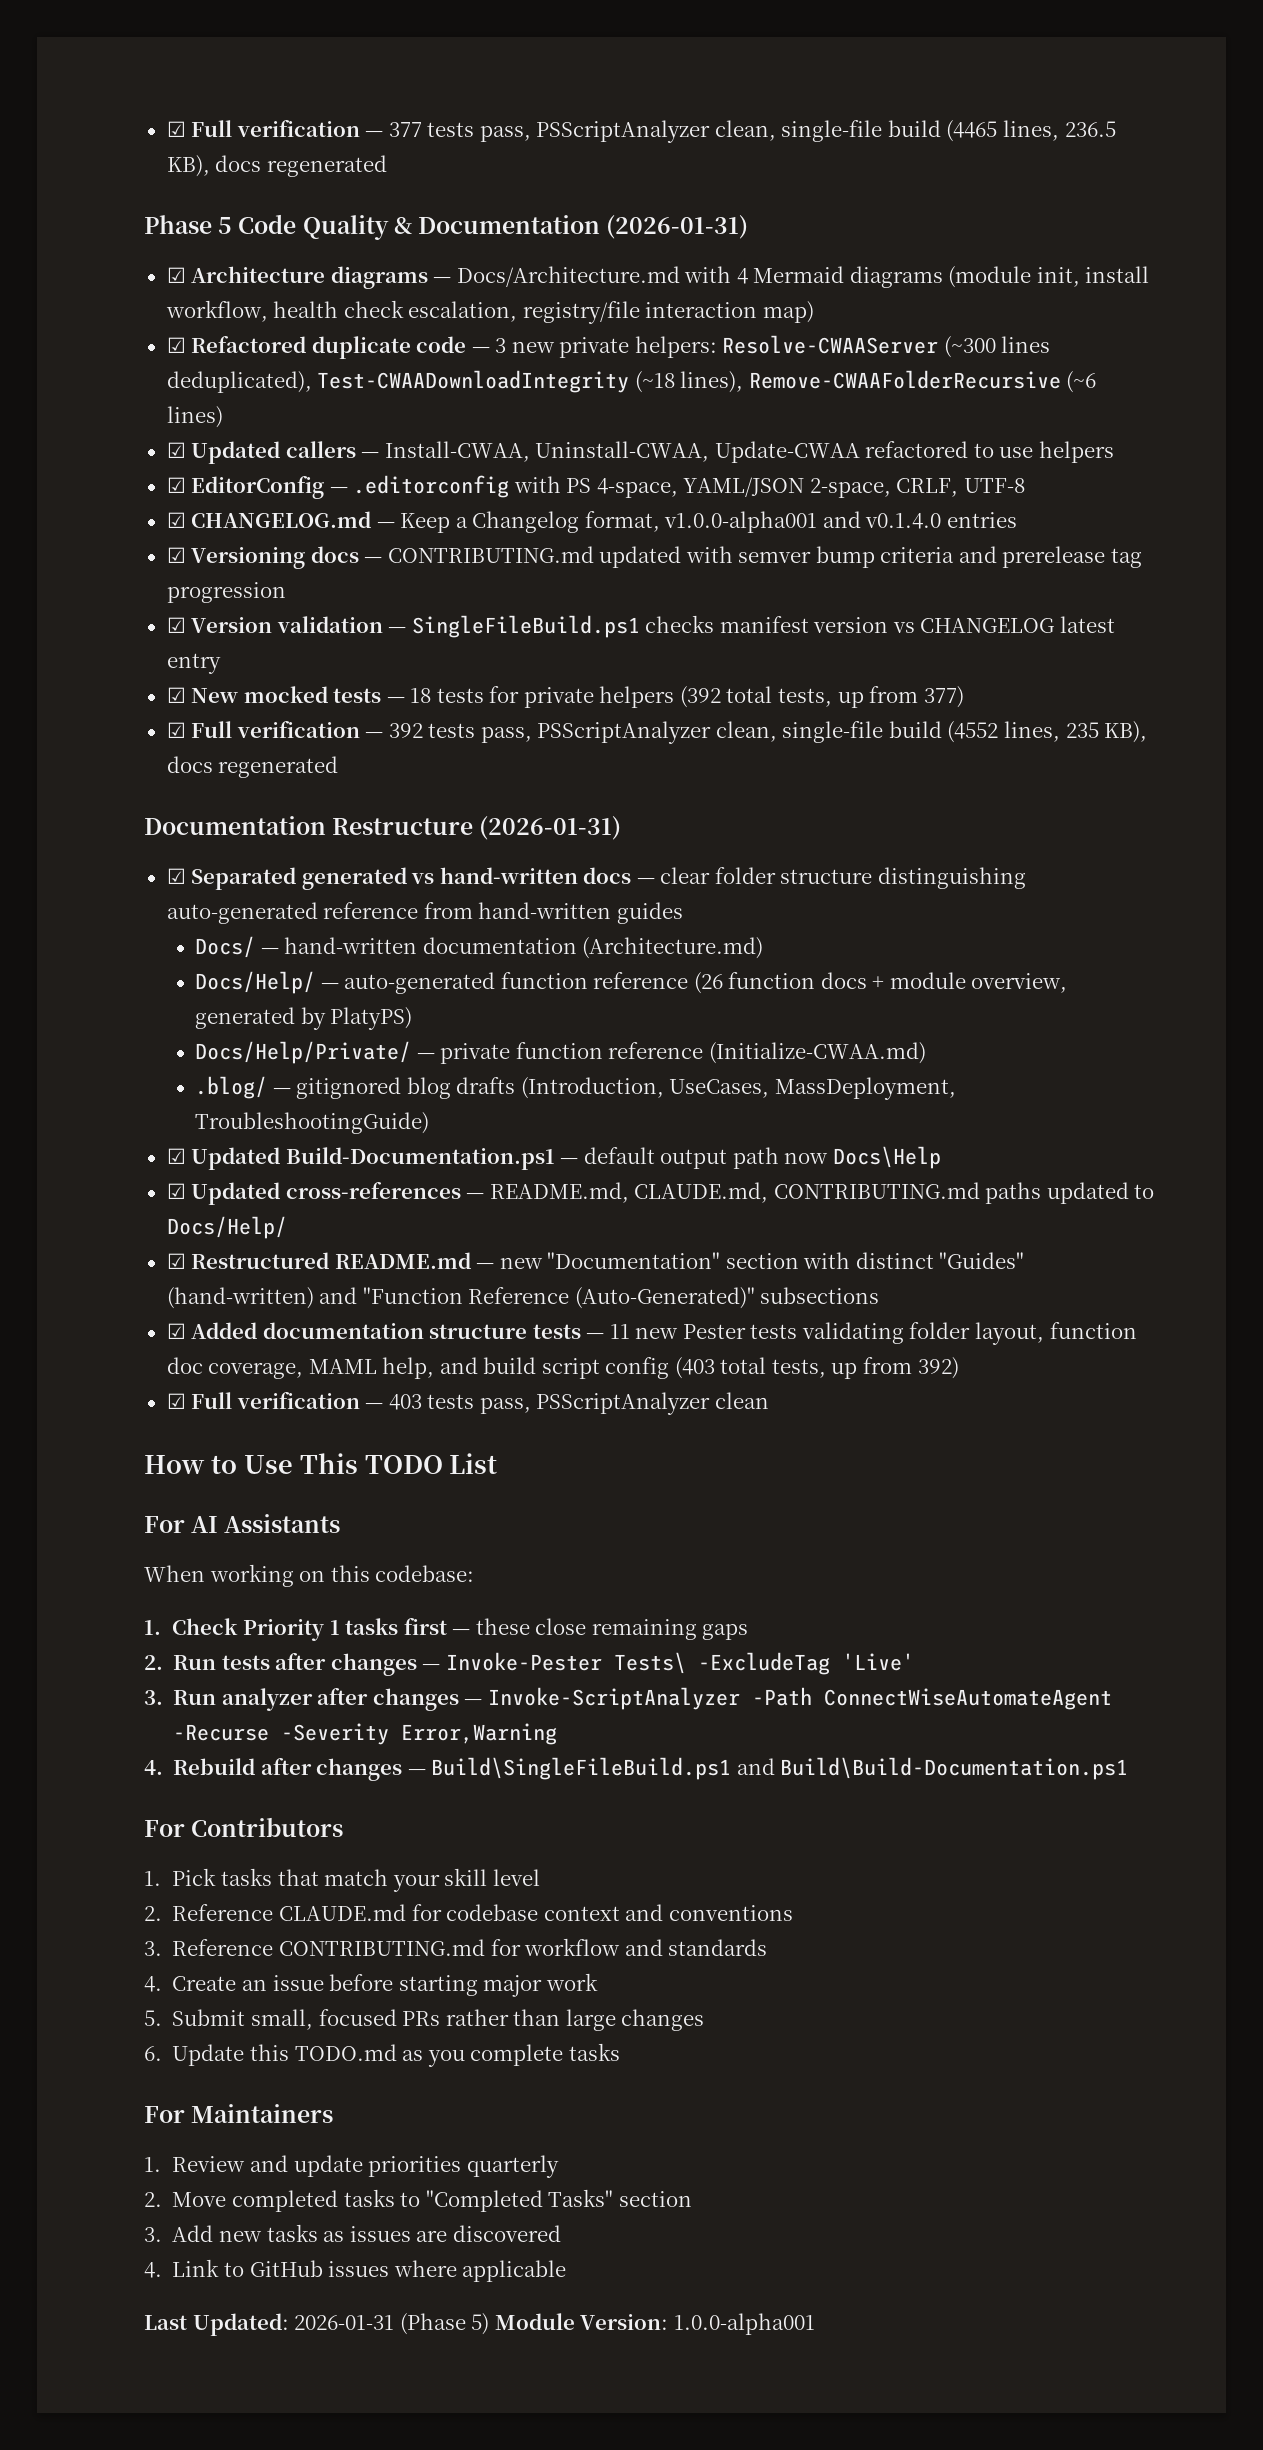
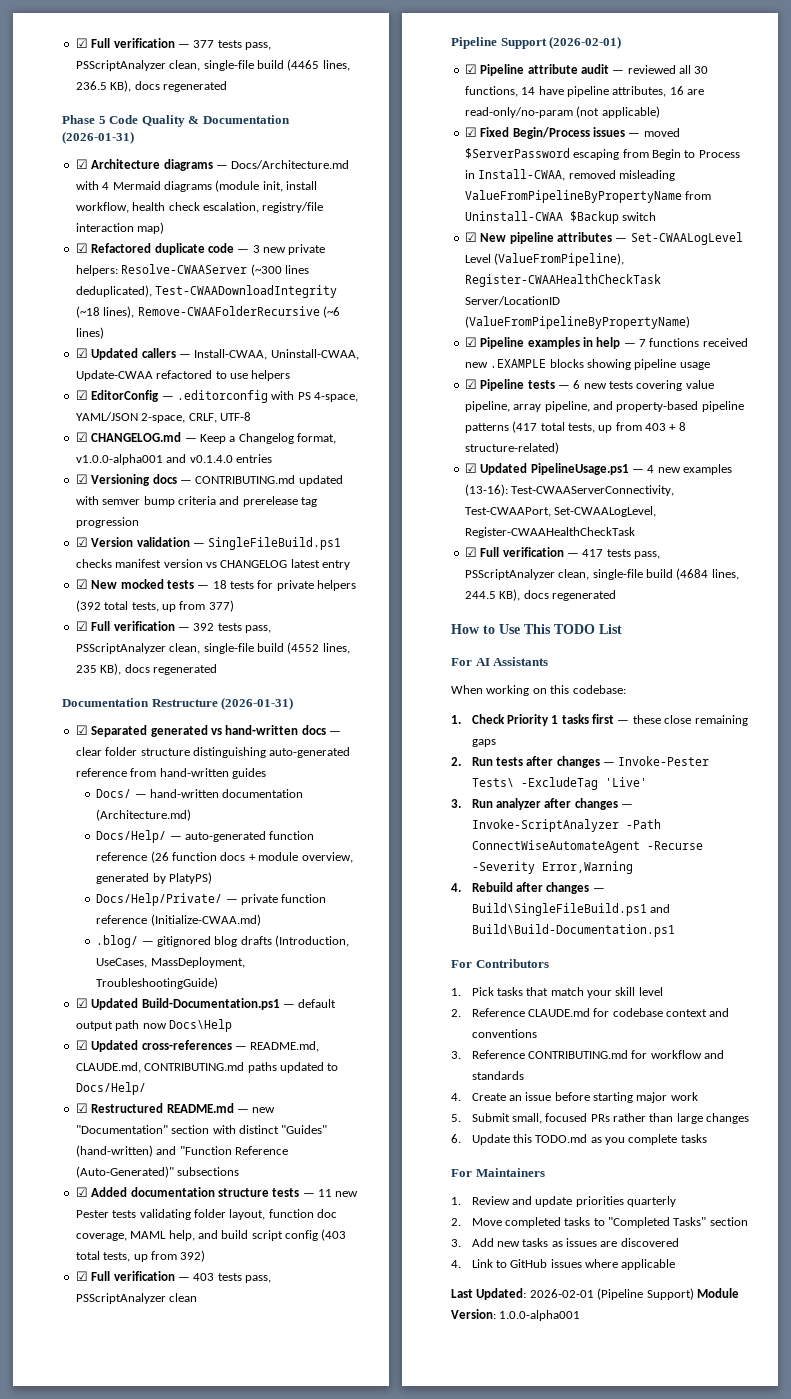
(769, 1400) none -> [451,36,622,49] [464,64,709,76] [464,86,704,97] [464,106,660,118] [464,127,680,139] [464,148,740,160] [464,169,675,181] [464,190,712,203] [464,211,657,224] [464,232,743,245] [464,253,625,266] [464,274,661,287] [464,296,560,305] [464,316,690,329] [464,337,748,349] [464,359,710,370] [464,379,714,391] [464,401,744,412] [464,421,686,433] [464,442,559,454] [464,463,732,475] [464,484,675,496] [464,506,657,517] [464,527,635,538] [464,547,660,559] [464,568,739,580] [464,589,616,601] // Pipeline Support (2026-02-01) // ☑ Pipeline attribute audit — reviewed all 30 functions, 14 have pipeline attributes, 16 are read-only/no-param (not applicable) // ☑ Fixed Begin/Process issues — moved $ServerPassword escaping from Begin to Process in Install-CWAA, removed misleading ValueFromPipelineByPropertyName from Uninstall-CWAA $Backup switch // ☑ New pipeline attributes — Set-CWAALogLevel Level (ValueFromPipeline), Register-CWAAHealthCheckTask Server/LocationID (ValueFromPipelineByPropertyName) // ☑ Pipeline examples in help — 7 functions received new .EXAMPLE blocks showing pipeline usage // ☑ Pipeline tests — 6 new tests covering value pipeline, array pipeline, and property-based pipeline patterns (417 total tests, up from 403 + 8 structure-related) // ☑ Updated PipelineUsage.ps1 — 4 new examples (13-16): Test-CWAAServerConnectivity, Test-CWAAPort, Set-CWAALogLevel, Register-CWAAHealthCheckTask // ☑ Full verification — 417 tests pass, PSScriptAnalyzer clean, single-file build (4684 lines, 244.5 KB), docs regenerated
[294,2313,490,2335] 2026-01-31 (Phase 5) -> [529,1288,694,1300] 2026-02-01 (Pipeline Support)

